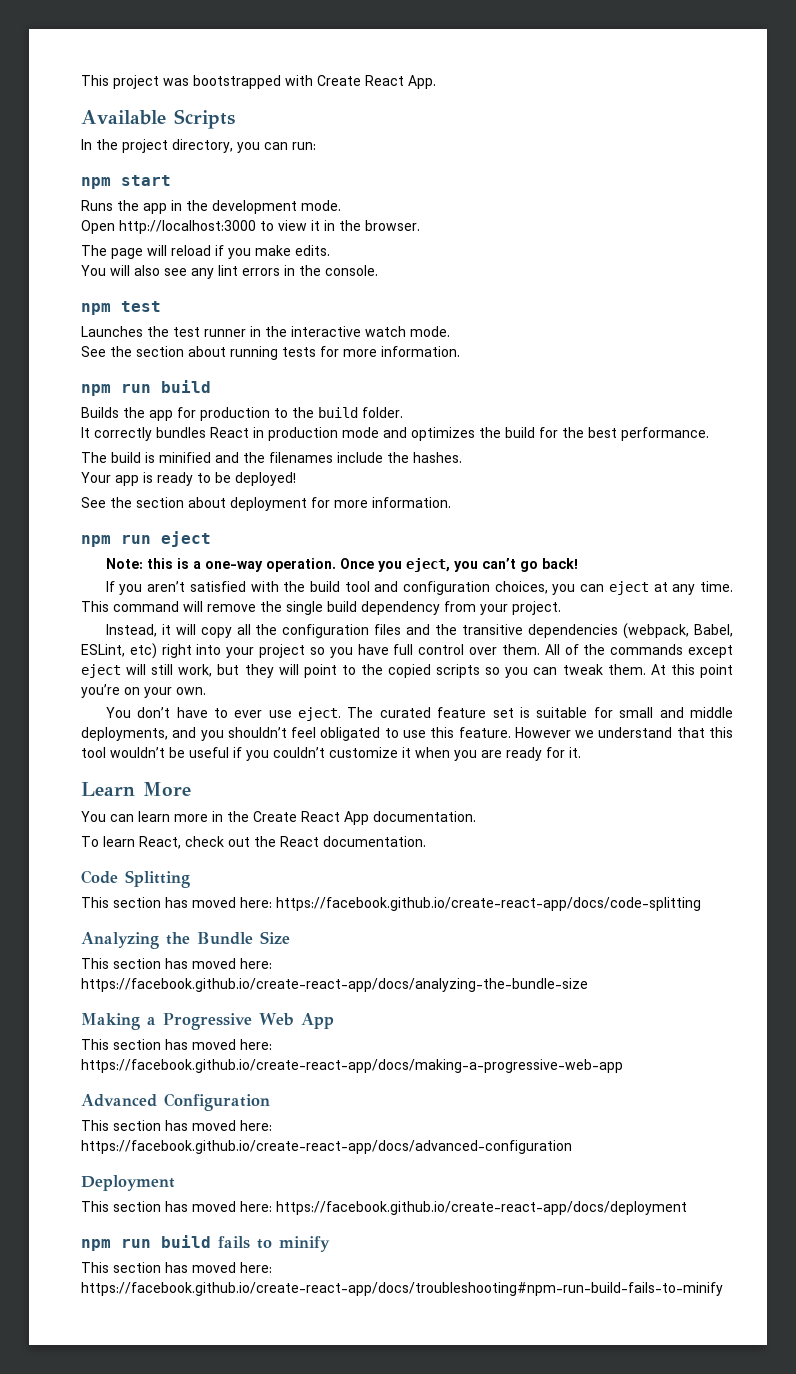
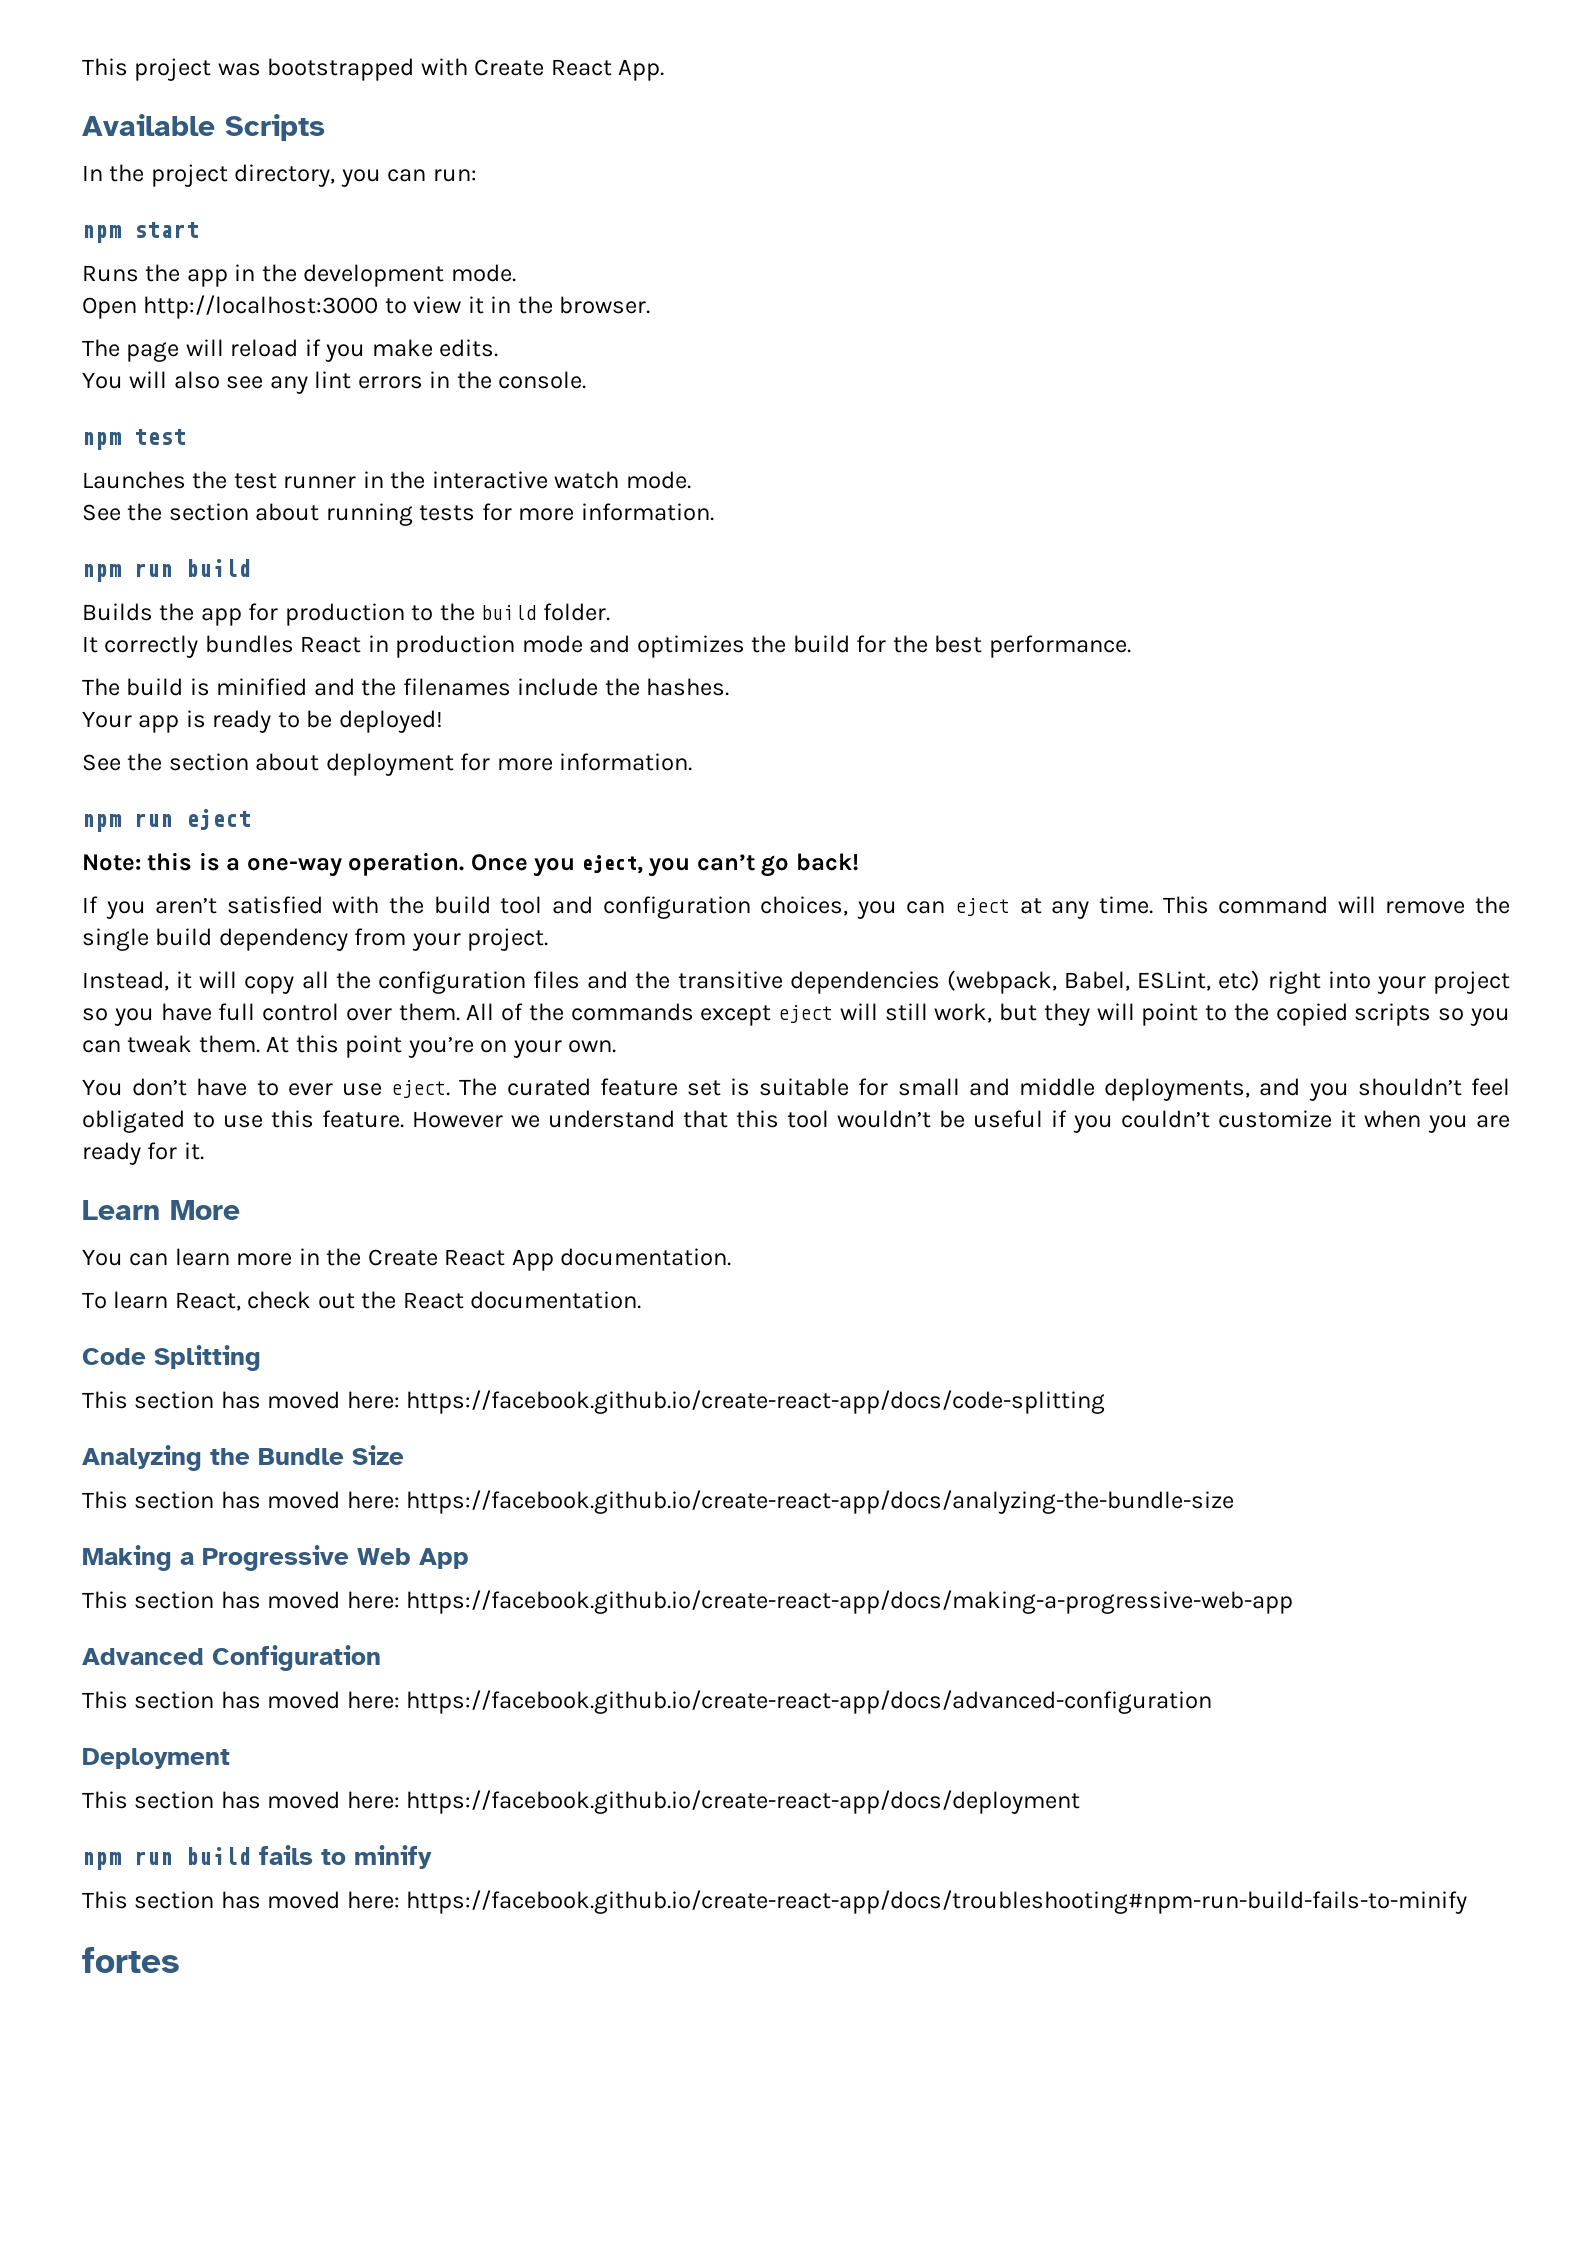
(723, 1289) none -> [82,1947,180,1973] // fortes

